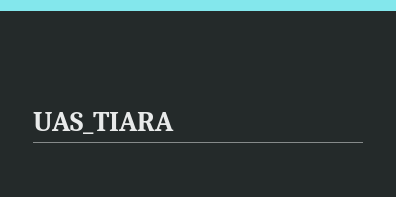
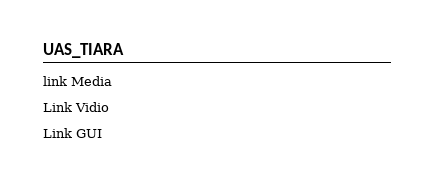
(174, 123) none -> [43,76,112,86] [43,102,109,112] [43,128,102,138] // link Media // Link Vidio // Link GUI

